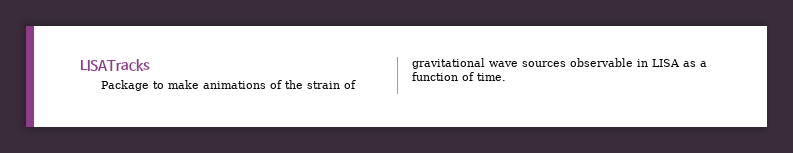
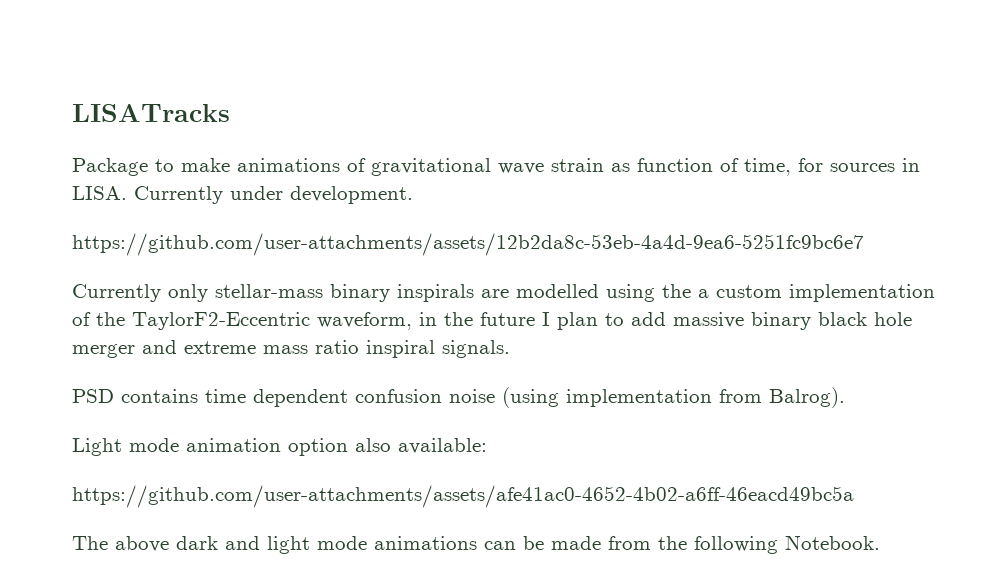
[284,80,356,89] [412,58,707,69] [412,72,506,81] the strain of gravitational wave sources observable in LISA as a function of time. -> [371,158,920,176] [72,186,413,204] [72,233,864,256] [72,284,935,302] [72,312,912,330] [72,340,510,358] [72,387,845,408] [72,438,487,456] [72,485,854,508] [72,535,880,554] gravitational wave strain as function of time, for sources in LISA. Currently under development. // https://github.com/user-attachments/assets/12b2da8c-53eb-4a4d-9ea6-5251fc9bc6e7 // Currently only stellar-mass binary inspirals are modelled using the a custom implementation of the TaylorF2-Eccentric waveform, in the future I plan to add massive binary black hole merger and extreme mass ratio inspiral signals. // PSD contains time dependent confusion noise (using implementation from Balrog). // Light mode animation option also available: // https://github.com/user-attachments/assets/afe41ac0-4652-4b02-a6ff-46eacd49bc5a // The above dark and light mode animations can be made from the following Notebook.

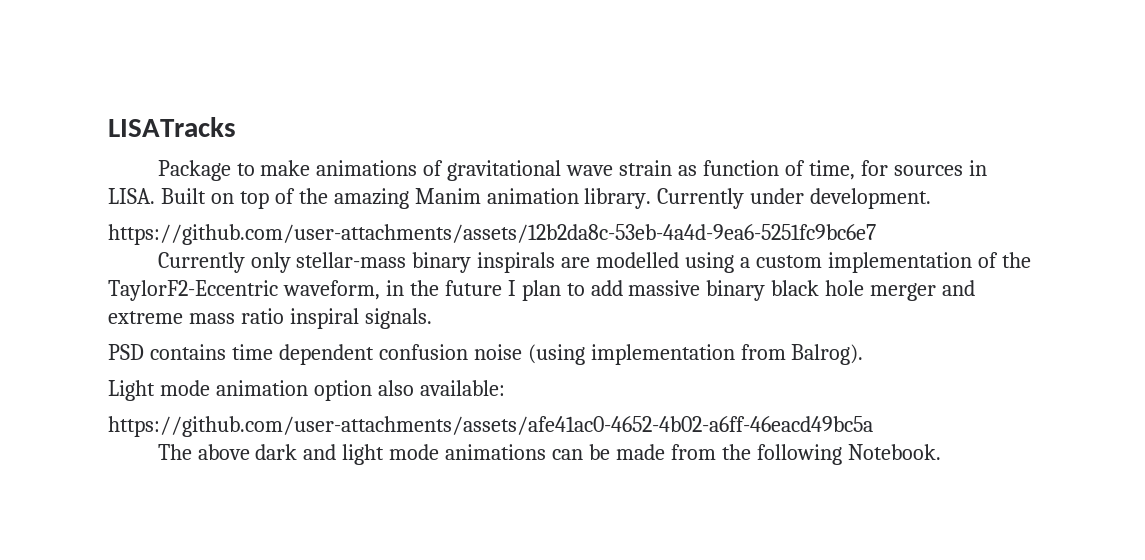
(127, 193) none -> [160,188,652,209] Built on top of the amazing Manim animation library.
[662,284,691,298] the -> (735, 262) none

